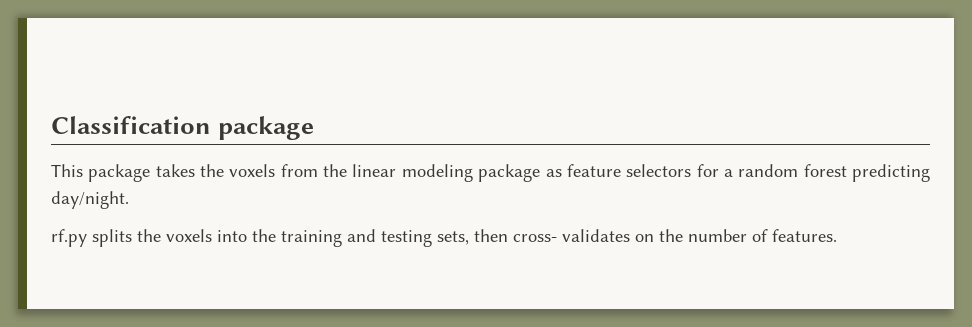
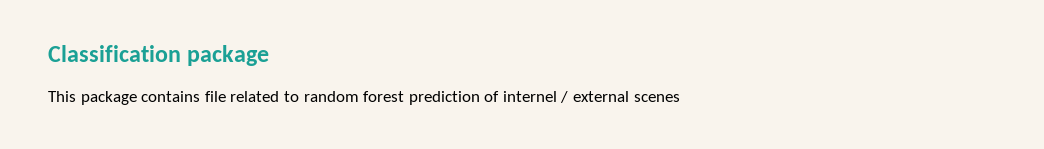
[155,164,931,182] [51,191,129,209] [51,229,837,247] takes the voxels from the linear modeling package as feature selectors for a random forest predicting day/night. // rf.py splits the voxels into the training and testing sets, then cross- validates on the number of features. -> [141,91,680,105] contains file related to random forest prediction of internel / external scenes

